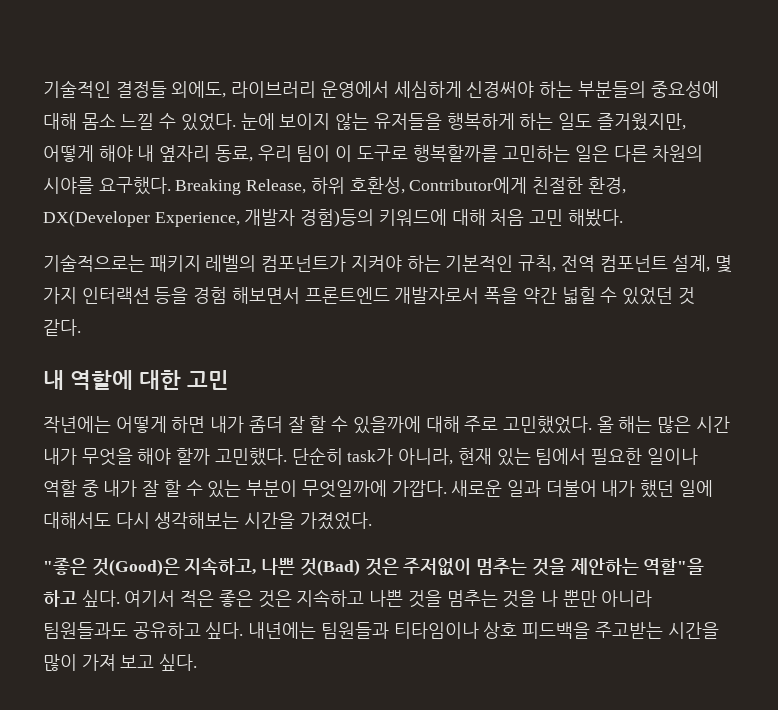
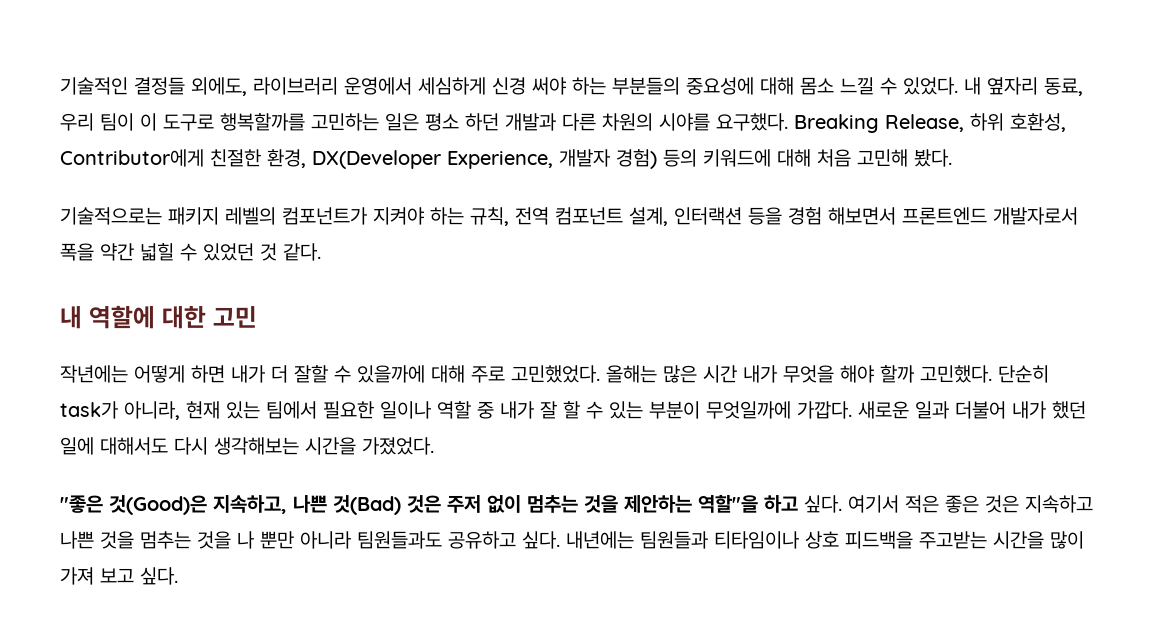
[466,81,535,98] 신경써야 -> [492,77,566,95] 신경 써야
[240,113,686,131] [43,145,133,162] 눈에 보이지 않는 유저들을 행복하게 하는 일도 즐거웠지만, 어떻게 해야 -> (958, 86) none
(609, 153) none -> [425,113,556,131] 평소 하던 개발과
[300,209,375,227] 경험)등의 -> [616,149,697,169] 경험) 등의
[529,209,623,227] 고민 해봤다. -> [857,149,952,167] 고민해 봤다.
[445,255,514,272] 기본적인 -> (464, 216) none
[714,255,732,273] [43,287,77,304] 몇 가지 -> (668, 216) none
[248,416,327,433] 좀더 잘 할 -> [271,365,328,383] 더 잘할
[596,416,653,433] 올 해는 -> [606,365,657,383] 올해는
[403,558,472,576] 주저없이 -> [447,495,521,513] 주저 없이

